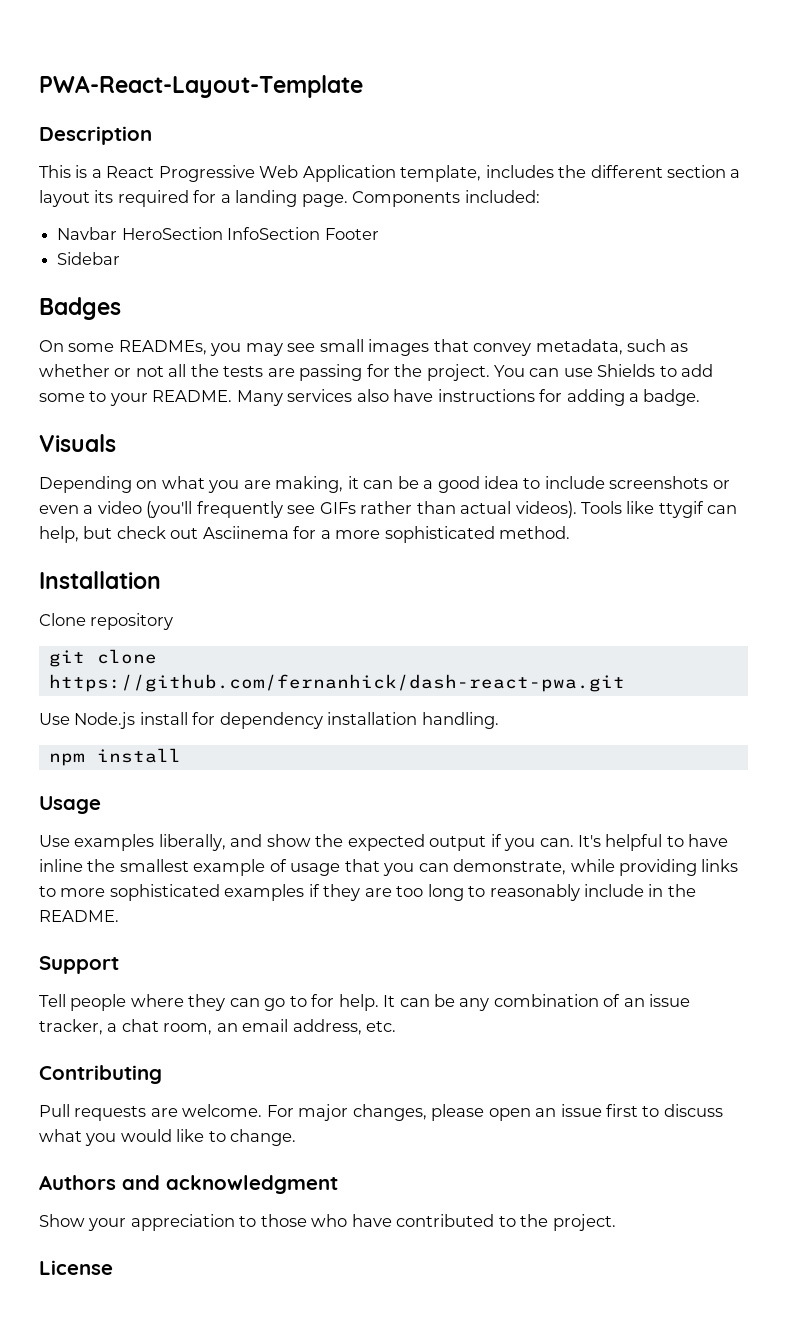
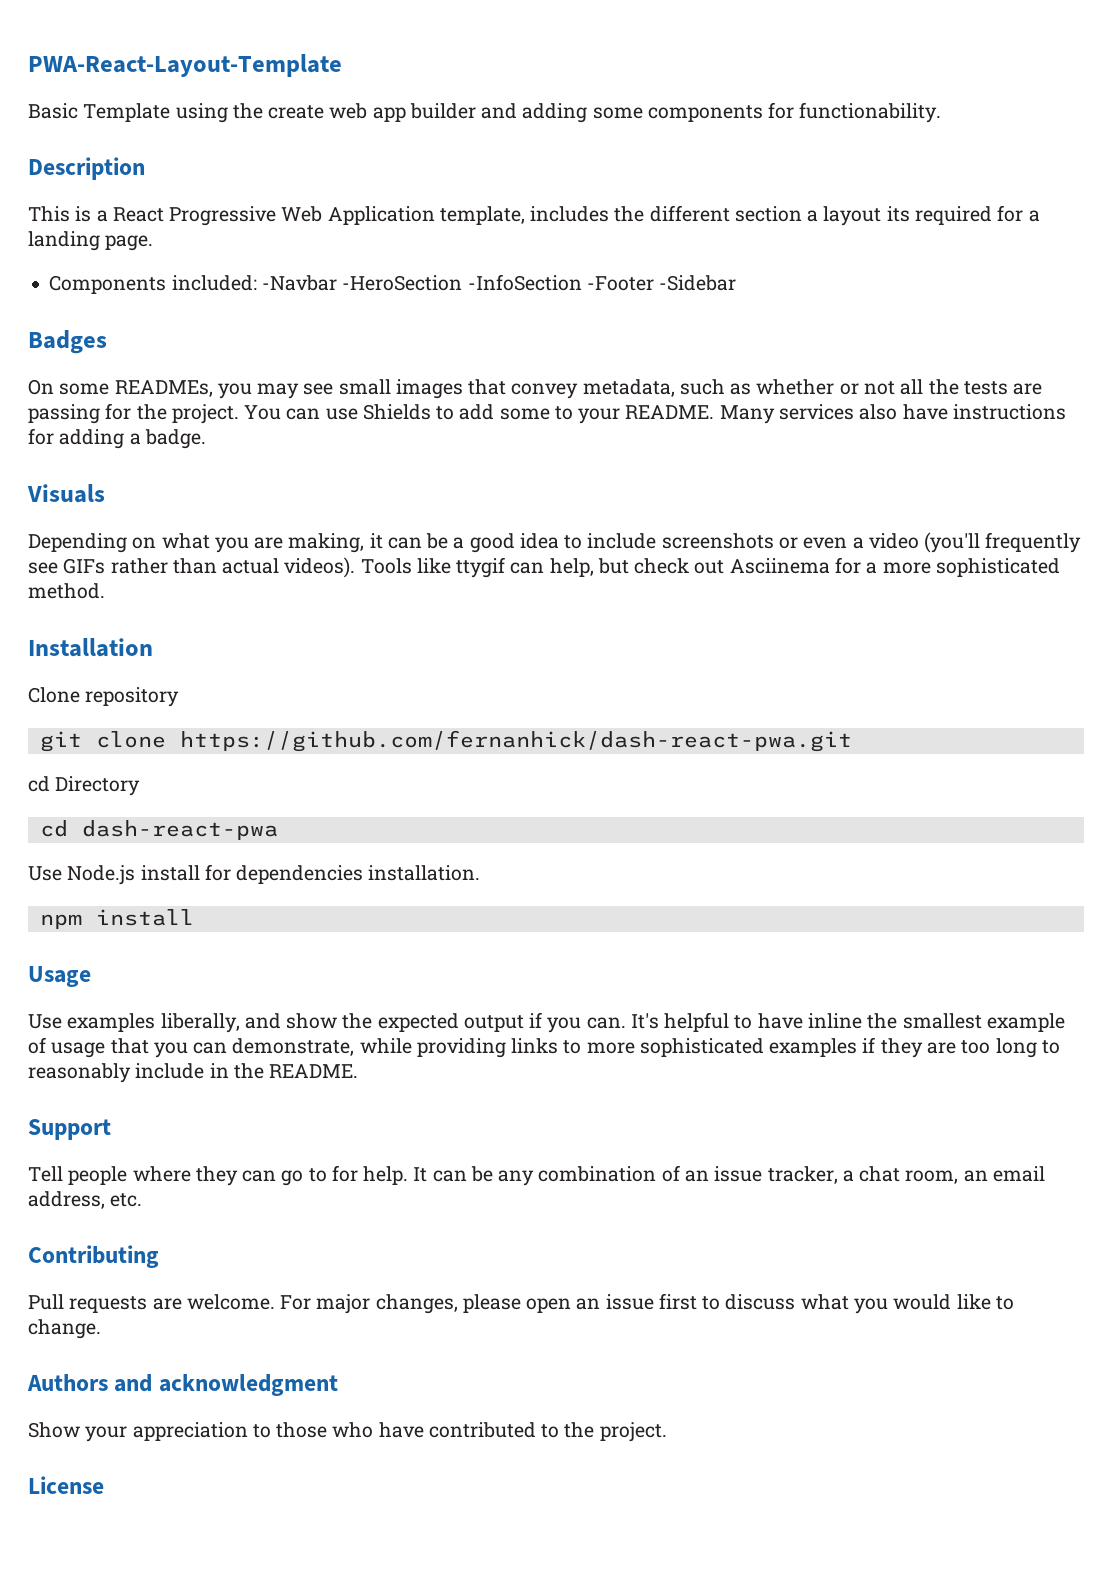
(363, 86) none -> [28,102,942,123] // Basic Template using the create web app builder and adding some components for functionability.
(348, 200) none -> (154, 243) //
[57,227,379,240] [57,252,121,265] // Navbar HeroSection InfoSection Footer // Sidebar -> [261,274,737,291] -Navbar -HeroSection -InfoSection -Footer -Sidebar
(625, 683) none -> [28,776,141,796] [39,820,278,840] // cd Directory // cd dash-react-pwa
[219,712,499,729] dependency installation handling. -> [236,865,481,884] dependencies installation.

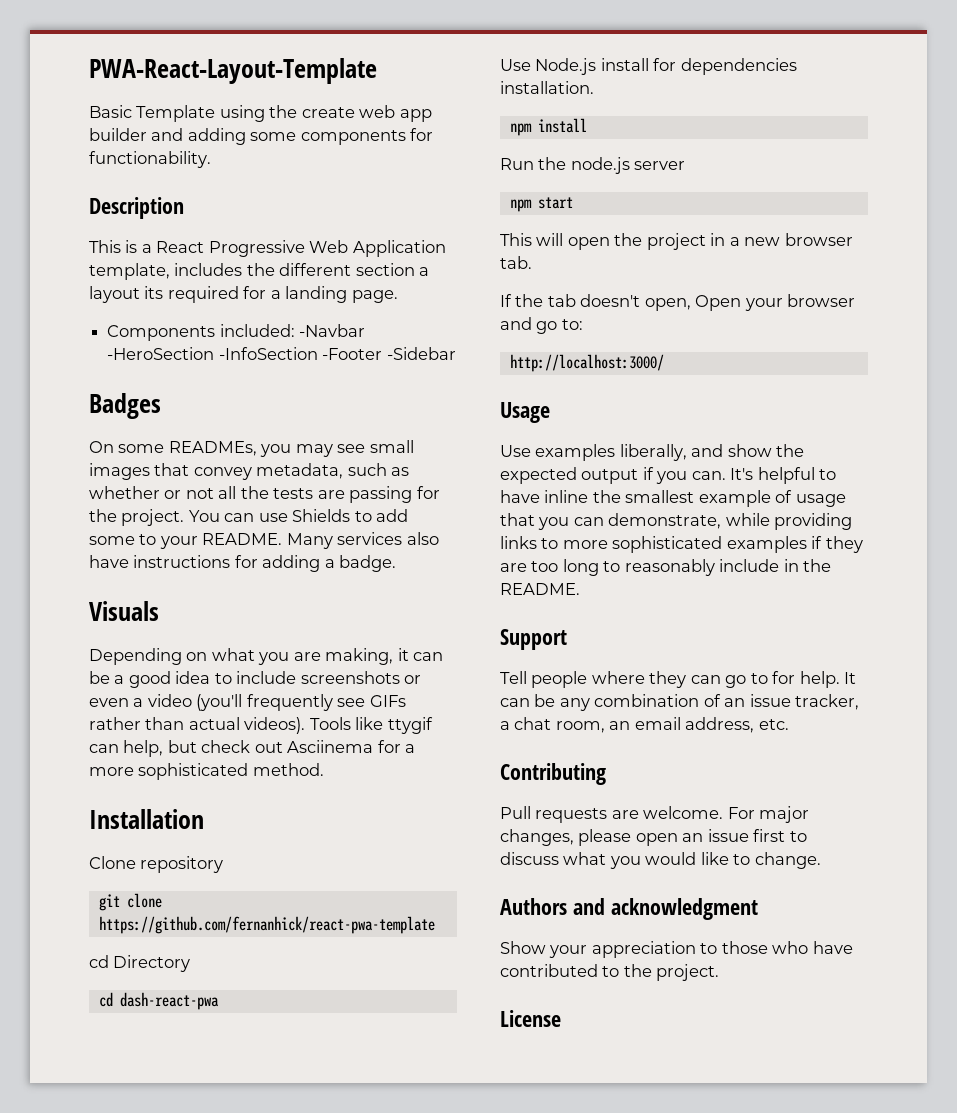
[179,730,852,752] https://github.com/fernanhick/dash-react-pwa.git -> [98,916,435,934] https://github.com/fernanhick/react-pwa-template
(194, 917) none -> [500,157,686,174] [509,197,573,212] [500,233,853,250] [500,256,532,269] [500,294,856,311] [500,317,583,334] [509,354,664,372] // Run the node.js server // npm start // This will open the project in a new browser tab. // If the tab doesn't open, Open your browser and go to: // http://localhost:3000/

